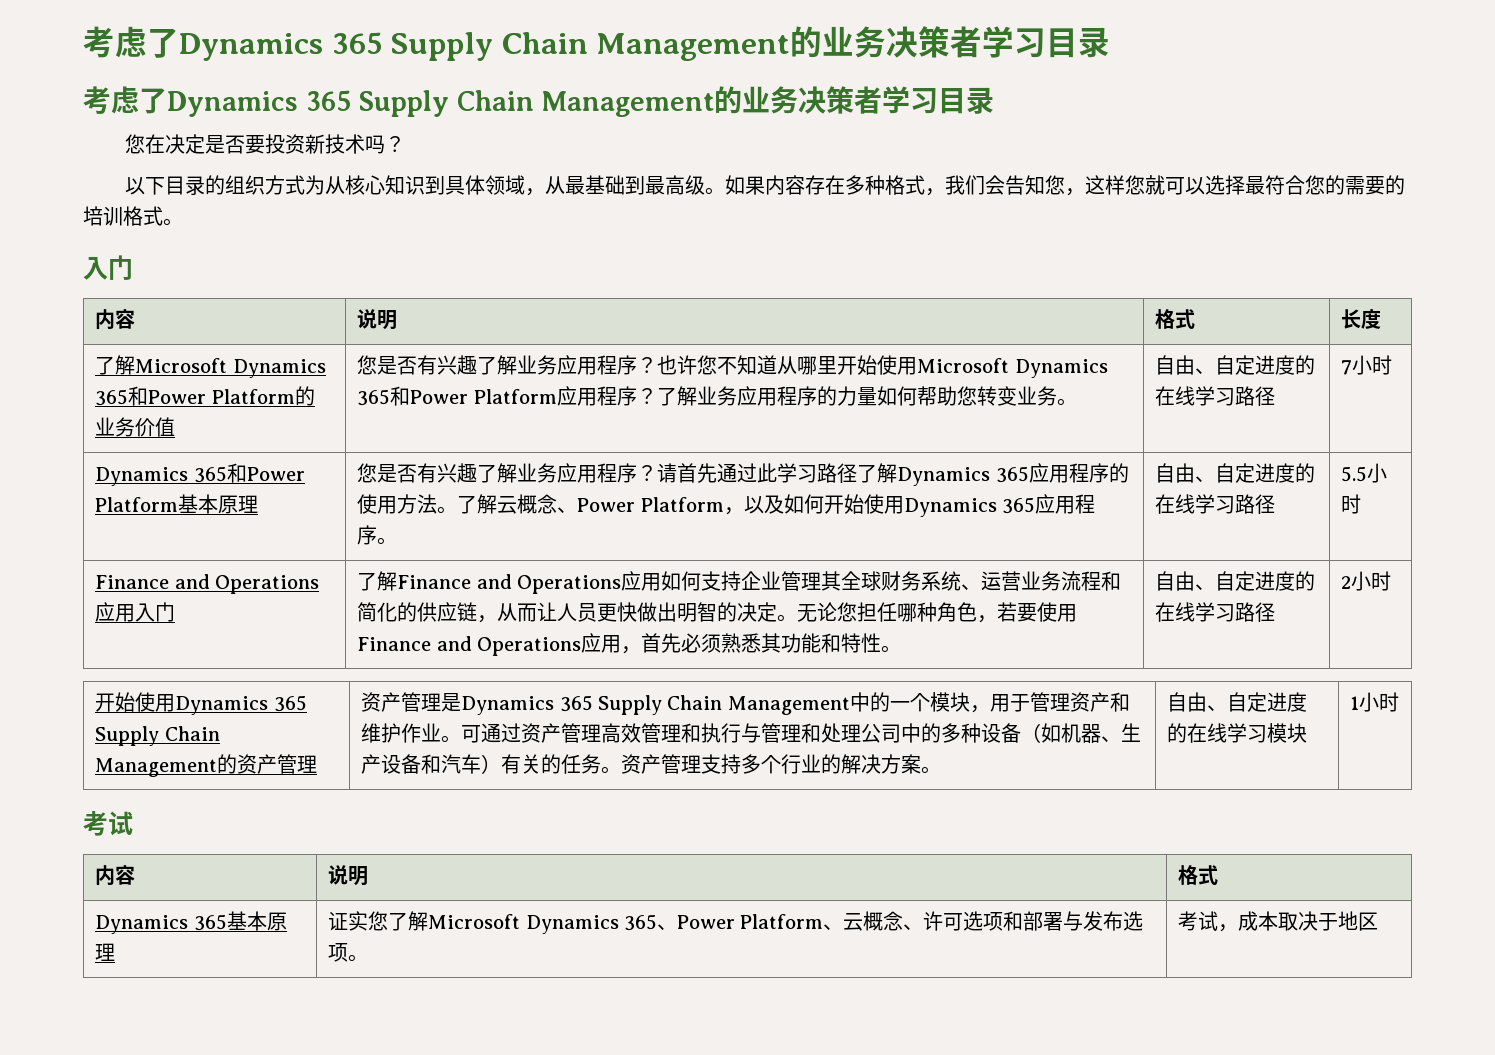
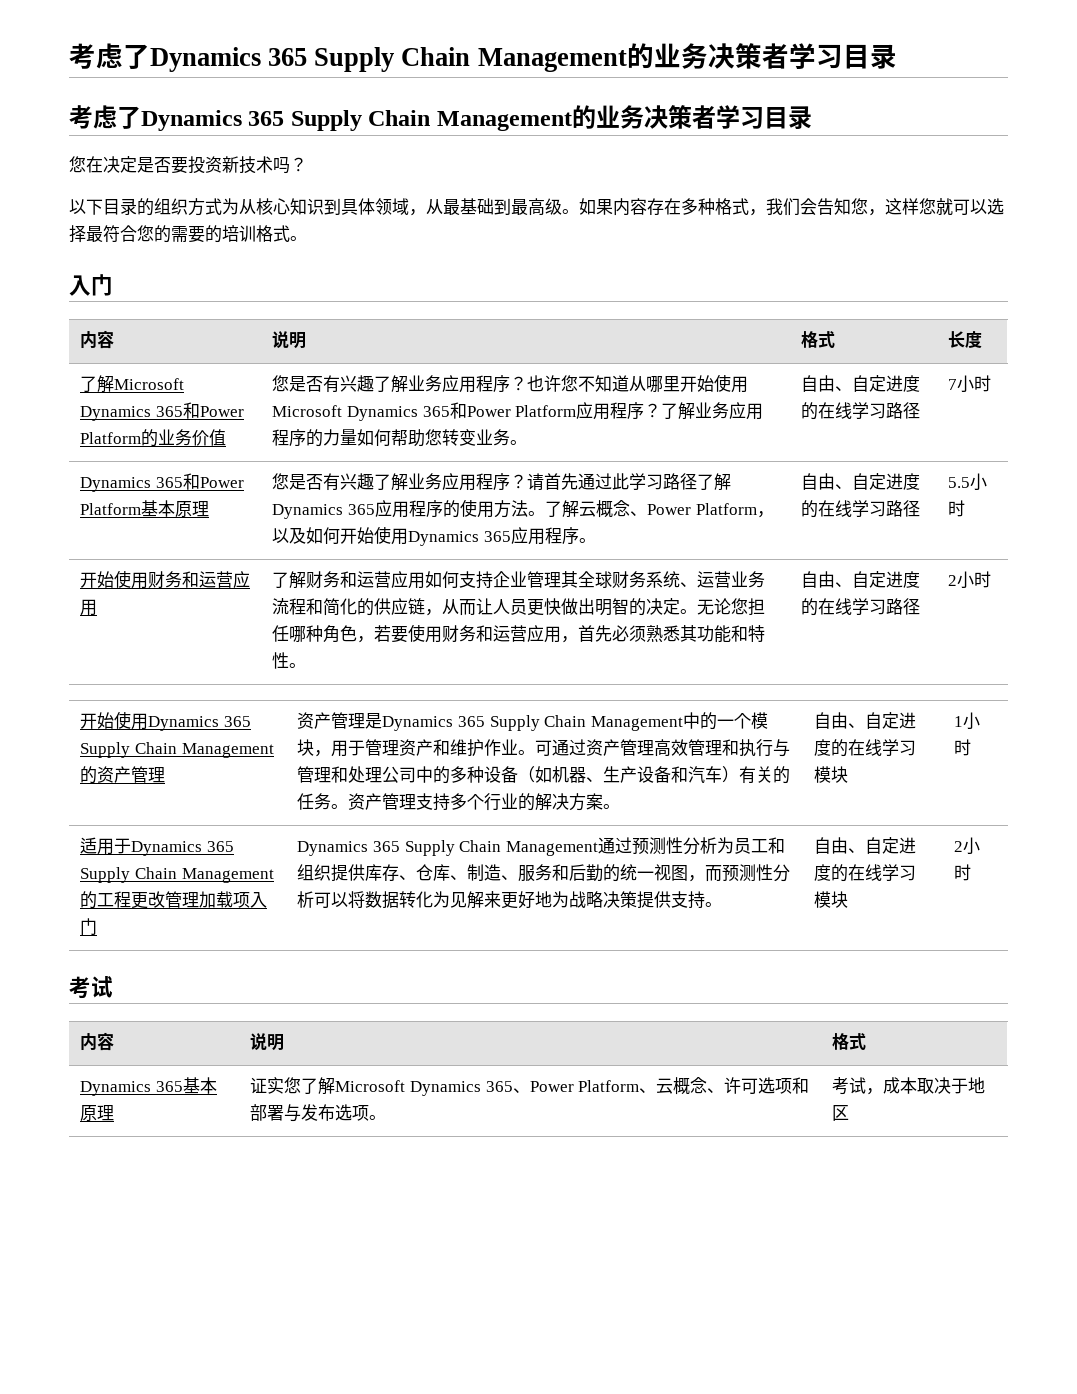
[95,574,319,594] [95,602,176,622] [357,571,621,594] Finance and Operations应用入门 | 了解Finance and Operations -> [80,570,251,589] [80,599,98,616] [272,571,392,589] 开始使用财务和运营应用 | 了解财务和运营
[357,636,581,656] Finance and Operations -> [442,625,528,643] 财务和运营
(1400, 702) none -> [80,837,235,856] [80,867,274,883] [80,891,268,909] [80,918,98,935] [297,837,785,856] [297,864,791,882] [297,891,723,909] [814,837,917,854] [814,864,917,882] [814,891,849,908] [954,837,981,855] [954,864,972,881] // 适用于Dynamics 365 Supply Chain Management的工程更改管理加载项入门 | Dynamics 365 Supply Chain Management通过预测性分析为员工和组织提供库存、仓库、制造、服务和后勤的统一视图，而预测性分析可以将数据转化为见解来更好地为战略决策提供支持。 | 自由、自定进度的在线学习模块 | 2小时

